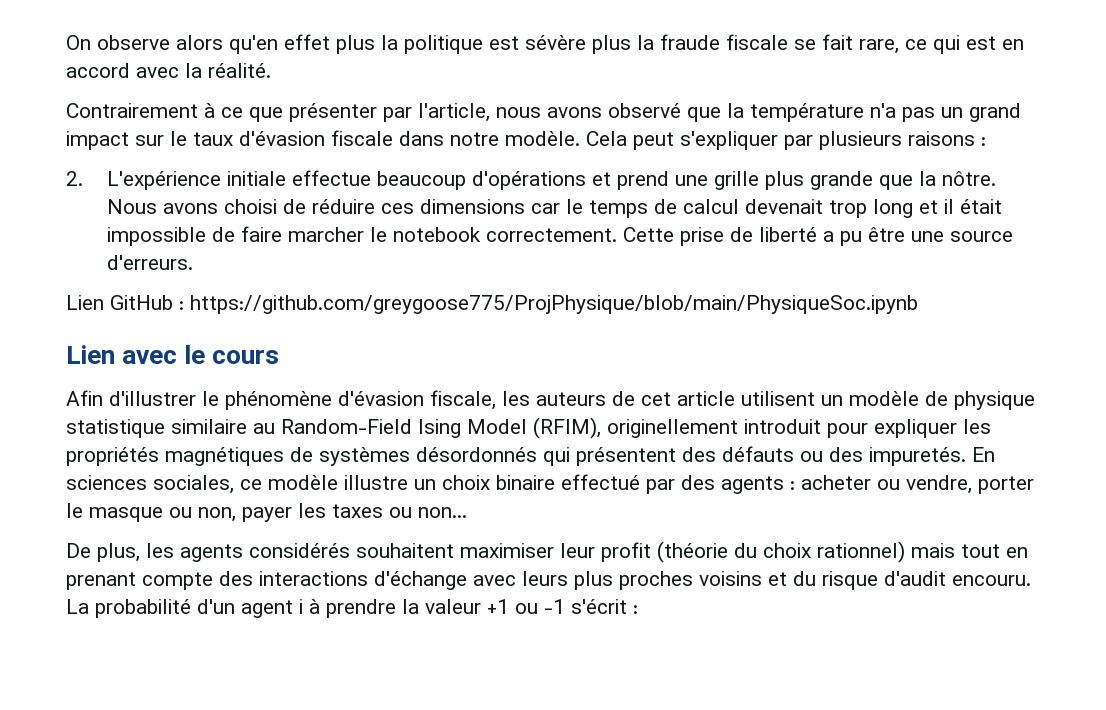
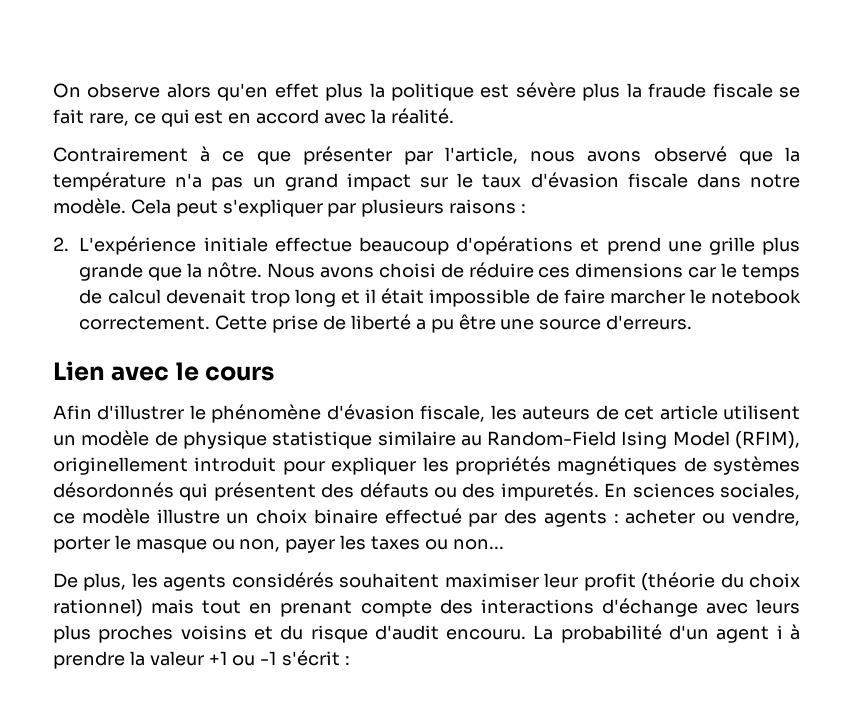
[66,295,918,314] // Lien GitHub : https://github.com/greygoose775/ProjPhysique/blob/main/PhysiqueSoc.ipynb -> (693, 322) none

